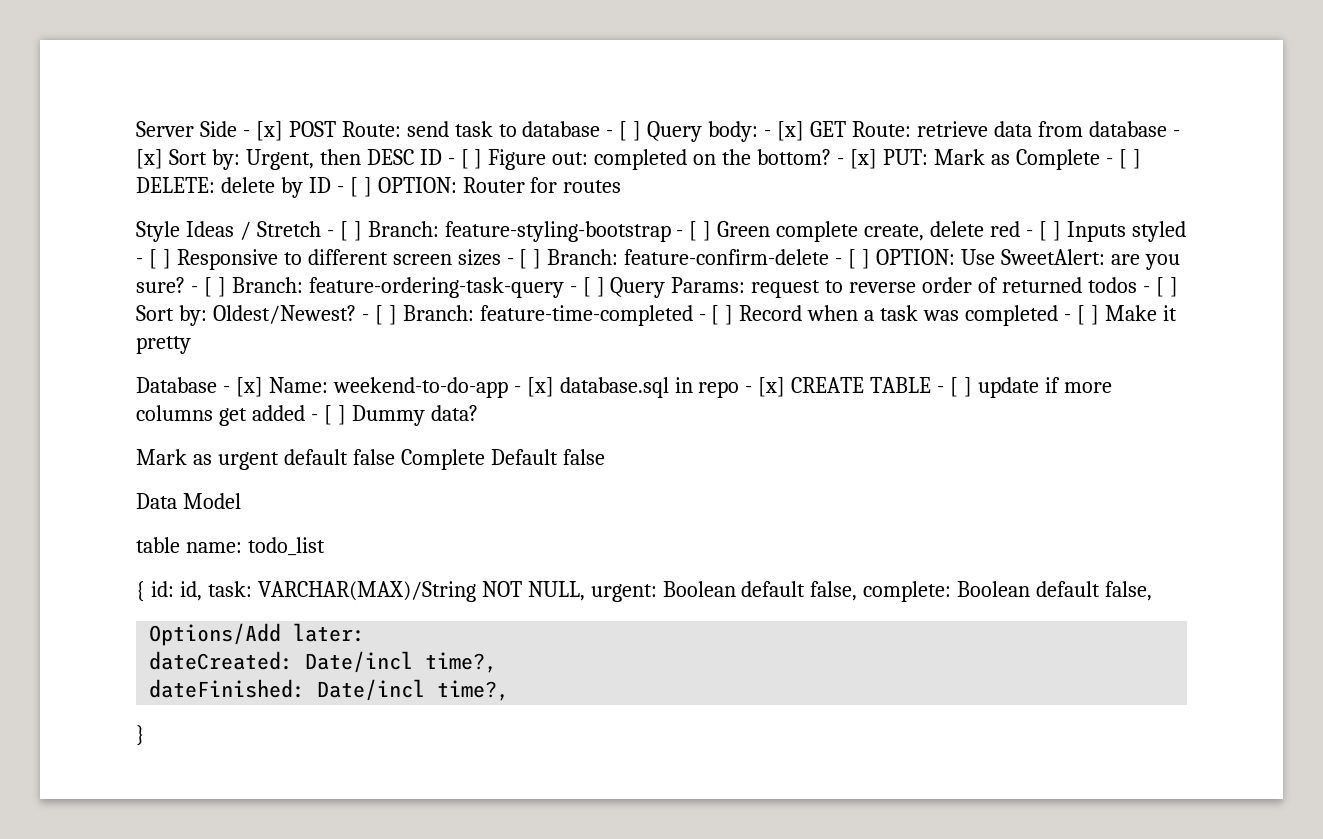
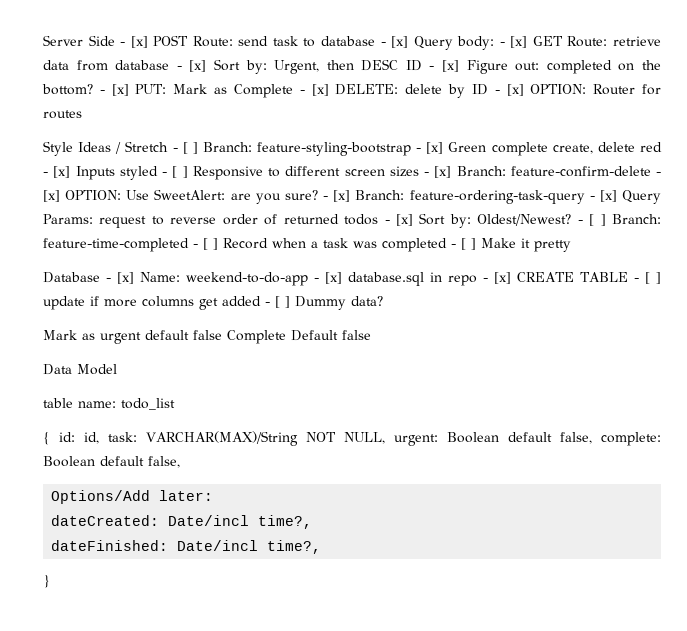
[619,121,642,141] [ ] -> [391,36,409,48] [x]
[460,149,483,169] [ ] -> [442,60,460,72] [x]
[1118,149,1141,169] [ ] -> [311,84,329,96] [x]
[349,177,372,197] [ ] -> [506,84,524,96] [x]
[689,221,712,241] [ ] -> [426,142,444,154] [x]
[1038,221,1061,241] [ ] -> [53,166,71,178] [x]
[519,249,542,269] [ ] -> [434,166,452,178] [x]
[848,249,871,269] [ ] -> [43,190,60,202] [x]
[203,277,226,297] [ ] -> [333,190,351,202] [x]
[582,277,605,297] [ ] -> [599,190,617,202] [x]
[1155,277,1178,297] [ ] -> [395,214,413,226] [x]

